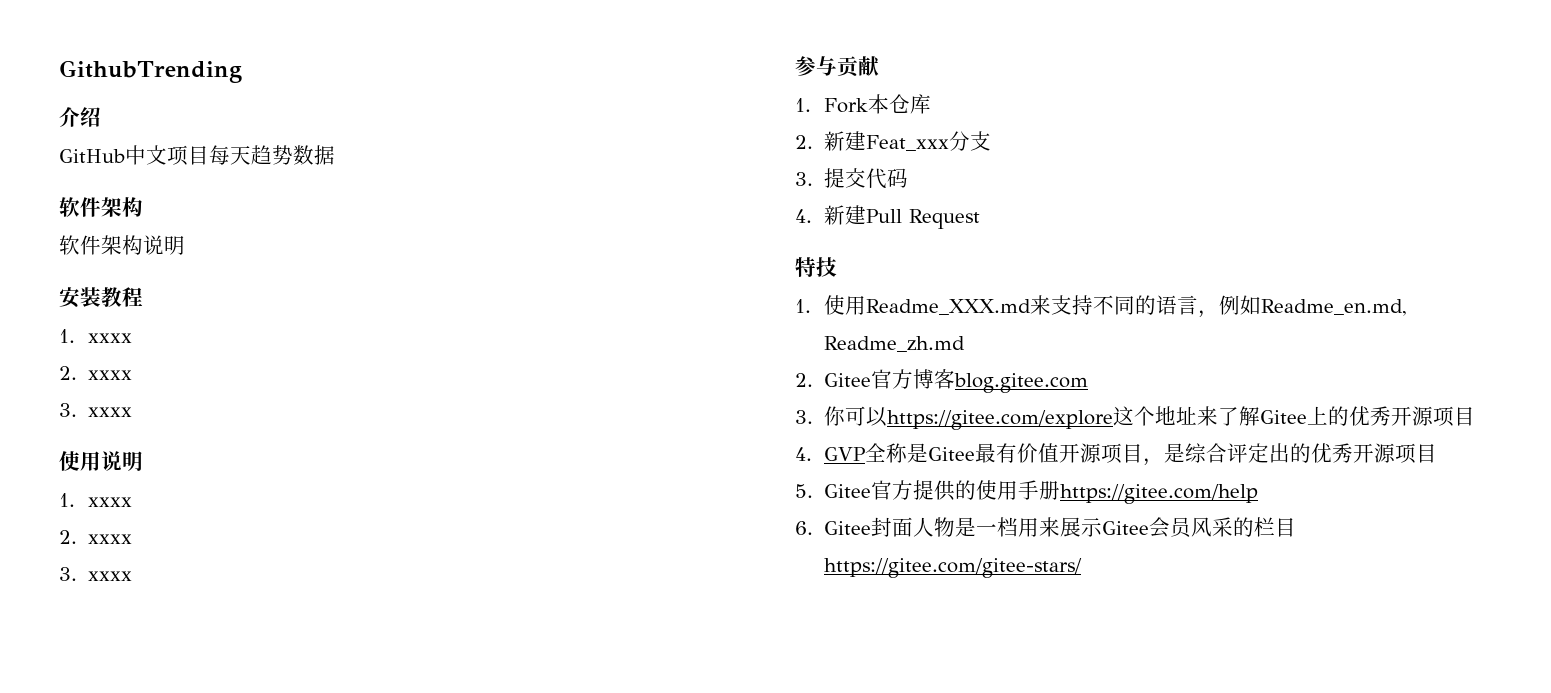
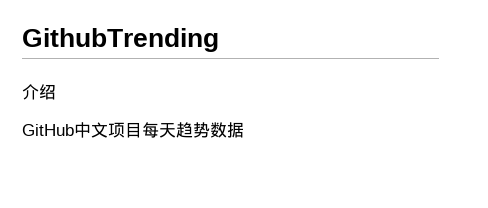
[59,197,143,217] [59,235,185,255] [59,287,143,308] [59,329,132,343] [59,366,132,380] [59,403,132,417] [59,451,143,471] [59,493,132,507] [59,530,132,544] [59,567,132,581] [795,56,880,78] [795,94,931,114] [795,131,991,151] [795,168,908,189] [795,205,980,229] [795,257,837,277] [795,295,1407,318] [823,336,965,352] [795,369,1088,393] [795,406,1475,430] [795,443,1437,466] [795,480,1258,504] [795,517,1296,538] [823,558,1082,578] // 软件架构 // 软件架构说明 // 安装教程 // 1. xxxx // 2. xxxx // 3. xxxx // 使用说明 // 1. xxxx // 2. xxxx // 3. xxxx // 参与贡献 // 1. Fork本仓库 // 2.新建Feat_xxx分支 // 3.提交代码 // 4.新建Pull Request // 特技 // 1.使用Readme_XXX.md来支持不同的语言，例如Readme_en.md, Readme_zh.md // 2. Gitee官方博客blog.gitee.com // 3.你可以https://gitee.com/explore这个地址来了解Gitee上的优秀开源项目 // 4. GVP全称是Gitee最有价值开源项目，是综合评定出的优秀开源项目 // 5. Gitee官方提供的使用手册https://gitee.com/help // 6. Gitee封面人物是一档用来展示Gitee会员风采的栏目https://gitee.com/gitee-stars/ -> (244, 130) none

